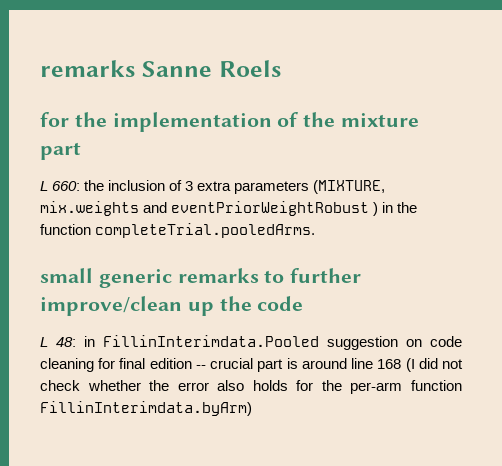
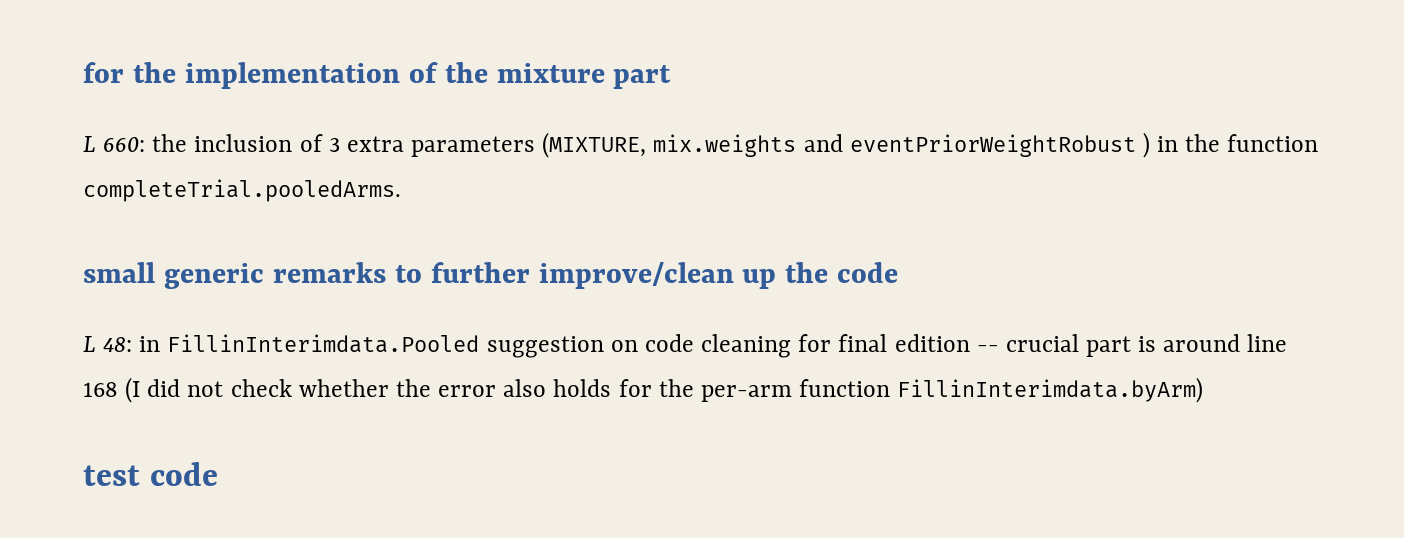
[40,60,281,77] remarks Sanne Roels // -> (83, 72) none
(252, 408) none -> [83,462,218,486] // test code

